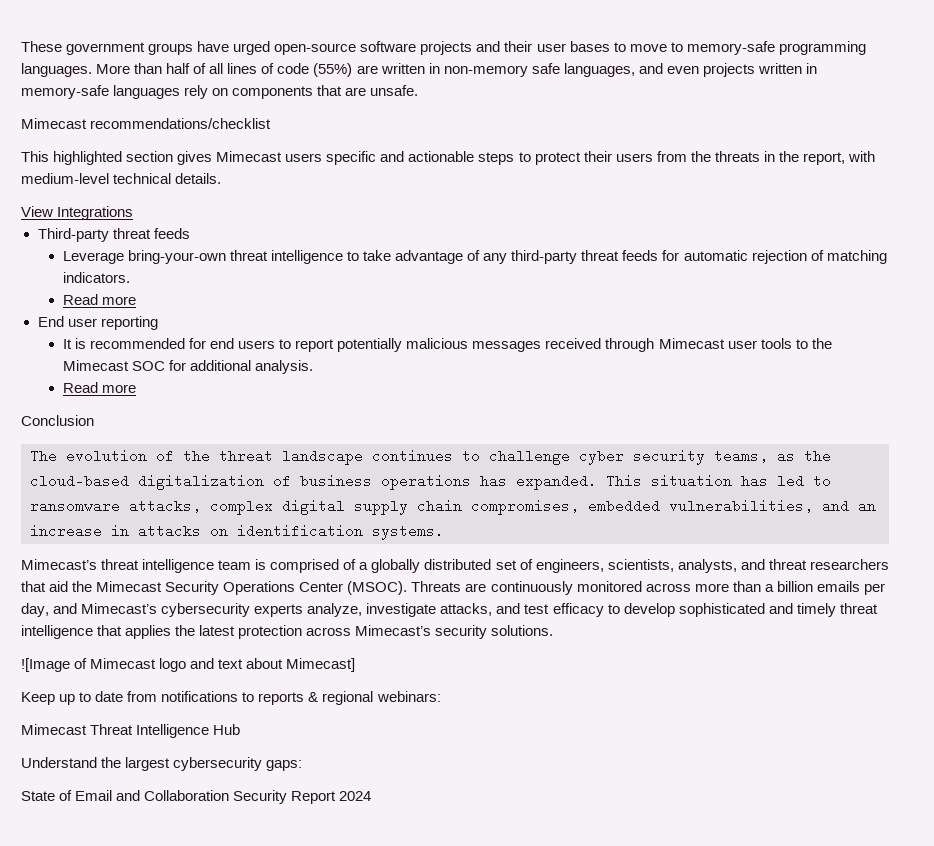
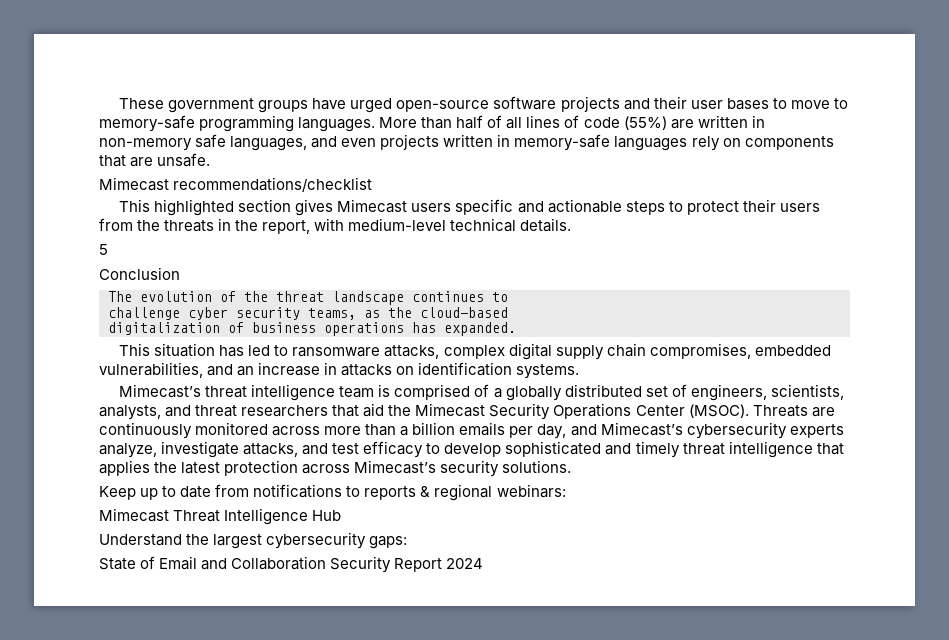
[21,206,134,220] [37,228,190,242] [62,250,887,264] [62,272,130,283] [62,294,136,305] [37,316,158,330] [62,338,832,352] [62,360,314,374] [62,382,136,393] View Integrations // Third-party threat feeds // Leverage bring-your-own threat intelligence to take advantage of any third-party threat feeds for automatic rejection of matching indicators. // Read more // End user reporting // It is recommended for end users to report potentially malicious messages received through Mimecast user tools to the Mimecast SOC for additional analysis. // Read more -> [99,244,108,255] 5
(480, 456) none -> (508, 297) //
(129, 481) none -> (508, 312) //
(597, 482) none -> (516, 329) //
[21,658,356,672] // ![Image of Mimecast logo and text about Mimecast] -> (572, 466) none

